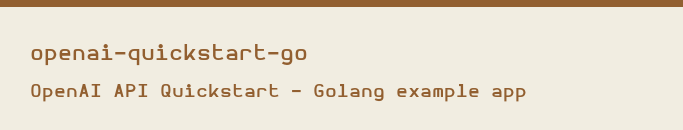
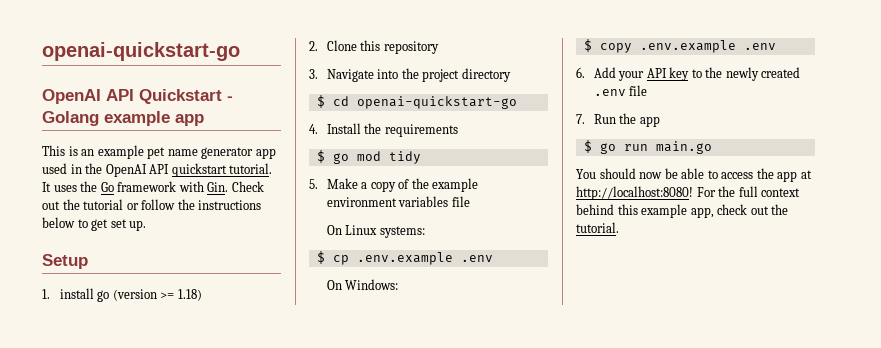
(527, 95) none -> [42,145,276,159] [42,163,273,177] [42,181,264,192] [42,199,262,210] [42,217,147,231] [42,254,88,269] [42,288,202,302] [309,40,439,54] [309,68,511,82] [316,95,517,109] [309,123,458,137] [316,150,421,164] [309,178,479,192] [326,196,470,207] [326,225,425,238] [316,251,493,265] [326,279,399,290] [583,39,776,53] [576,67,801,81] [593,85,648,96] [576,113,660,127] [583,140,712,154] [576,168,812,182] [576,186,801,200] [576,204,789,218] [576,222,619,233] // This is an example pet name generator app used in the OpenAI API quickstart tutorial. It uses the Go framework with Gin. Check out the tutorial or follow the instructions below to get set up. // Setup // 1. install go (version >= 1.18) // 2. Clone this repository // 3. Navigate into the project directory // $ cd openai-quickstart-go // 4. Install the requirements // $ go mod tidy // 5. Make a copy of the example environment variables file // On Linux systems: // $ cp .env.example .env // On Windows: // $ copy .env.example .env // 6. Add your API key to the newly created .env file // 7. Run the app // $ go run main.go // You should now be able to access the app at http://localhost:8080! For the full context behind this example app, check out the tutorial.

